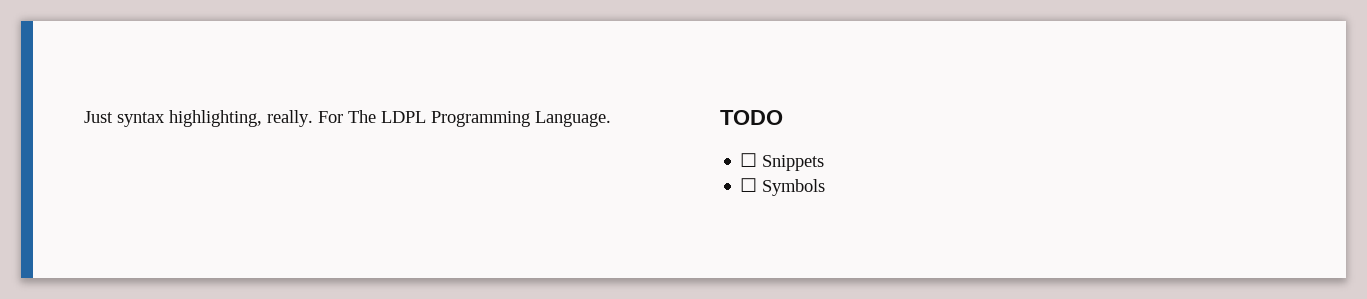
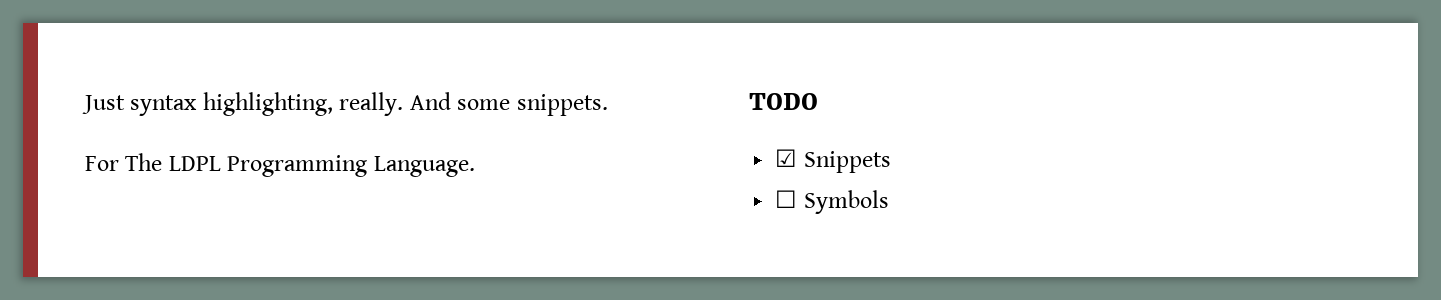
(313, 118) none -> [409,92,608,116] And some snippets. //
[740,153,758,167] ☐ -> [775,149,798,167] ☑

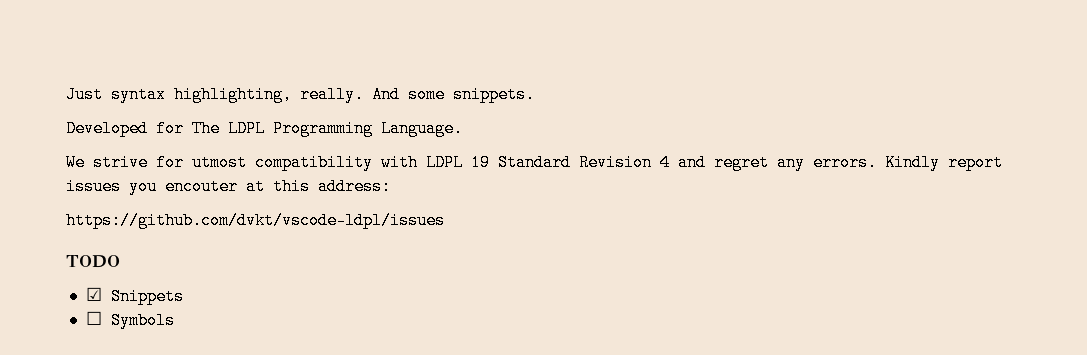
[85,156,119,171] For -> [66,120,184,137] Developed for
(475, 166) none -> [66,154,1003,171] [66,178,391,195] [66,212,445,229] // We strive for utmost compatibility with LDPL 19 Standard Revision 4 and regret any errors. Kindly report issues you encouter at this address: // https://github.com/dvkt/vscode-ldpl/issues

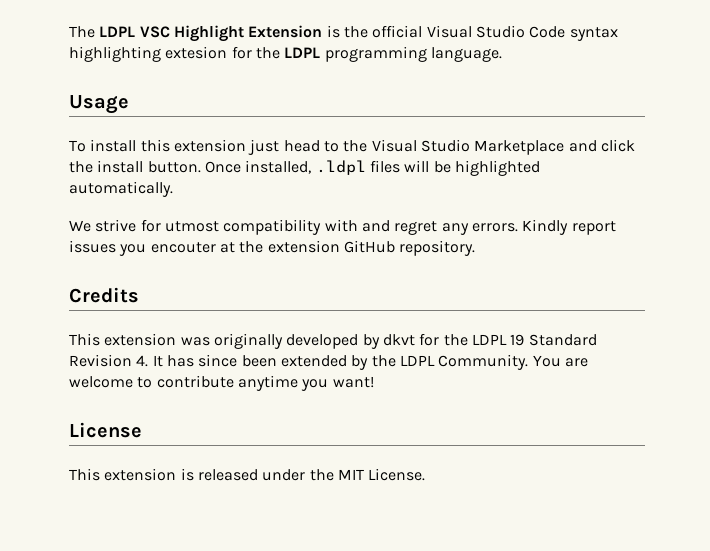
[66,86,535,103] [66,120,463,137] Just syntax highlighting, really. And some snippets. // Developed for The LDPL Programming Language. -> [69,25,618,42] [69,46,502,62] [69,95,129,114] [69,139,635,155] [69,160,540,176] [69,181,173,197] The LDPL VSC Highlight Extension is the official Visual Studio Code syntax highlighting extesion for the LDPL programming language. // Usage // To install this extension just head to the Visual Studio Marketplace and click the install button. Once installed, .ldpl files will be highlighted automatically.
[426,154,670,171] LDPL 19 Standard Revision 4 -> (358, 225) none
[273,178,391,195] [66,212,445,229] [66,255,120,268] [85,287,184,305] [85,311,175,329] this address: // https://github.com/dvkt/vscode-ldpl/issues // TODO // ☑ Snippets // ☐ Symbols -> [239,240,476,256] [69,287,139,303] [69,333,597,349] [69,354,588,370] [69,375,374,391] [69,422,142,438] [69,468,426,481] the extension GitHub repository. // Credits // This extension was originally developed by dkvt for the LDPL 19 Standard Revision 4. It has since been extended by the LDPL Community. You are welcome to contribute anytime you want! // License // This extension is released under the MIT License.

